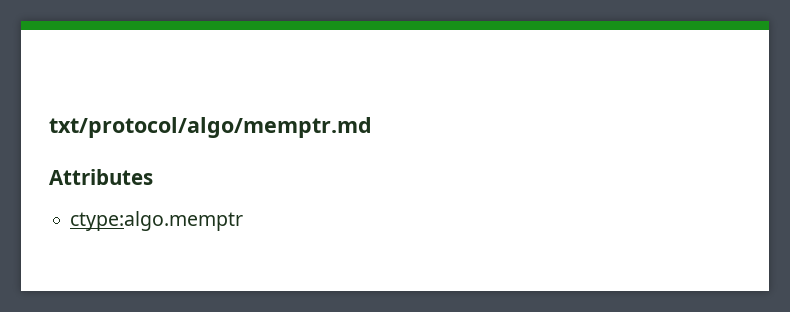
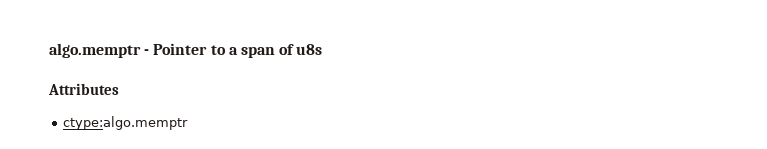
[49,117,372,138] txt/protocol/algo/memptr.md -> [49,43,323,58] algo.memptr - Pointer to a span of u8s

